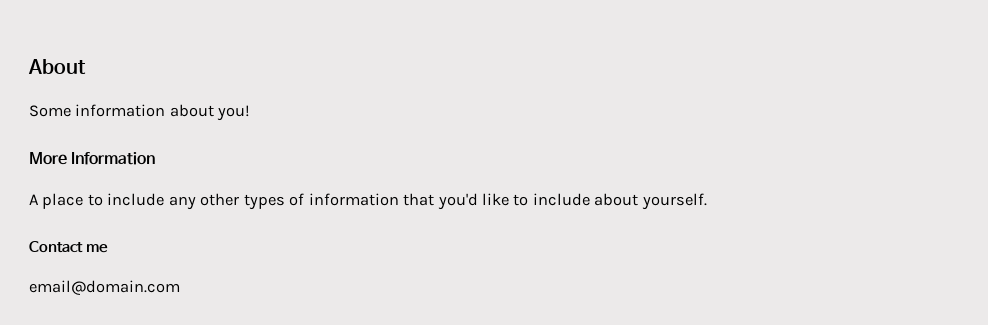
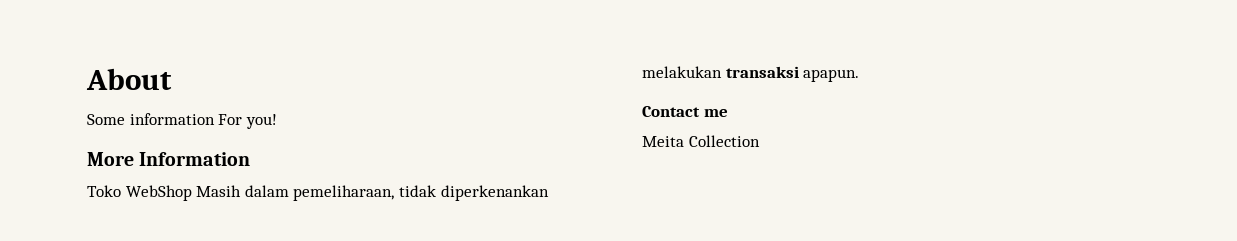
[169,104,214,117] about -> [218,114,243,125] For
[29,193,707,210] A place to include any other types of information that you'd like to include about yourself. -> [87,185,549,201] [642,66,860,82] Toko WebShop Masih dalam pemeliharaan, tidak diperkenankan melakukan transaksi apapun.
[29,280,180,295] email@domain.com -> [642,135,760,147] Meita Collection

